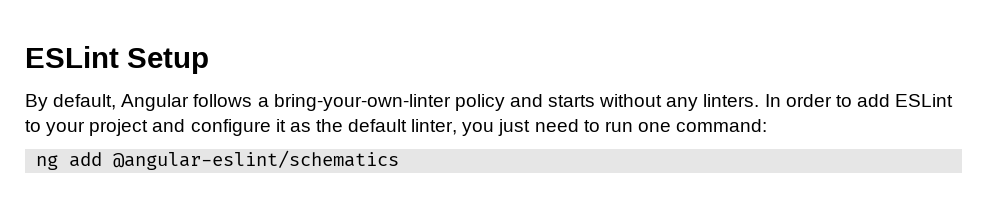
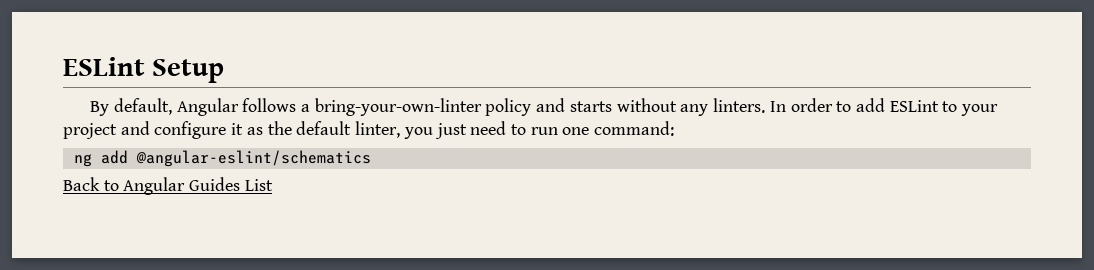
(400, 160) none -> [63,177,273,195] // Back to Angular Guides List

